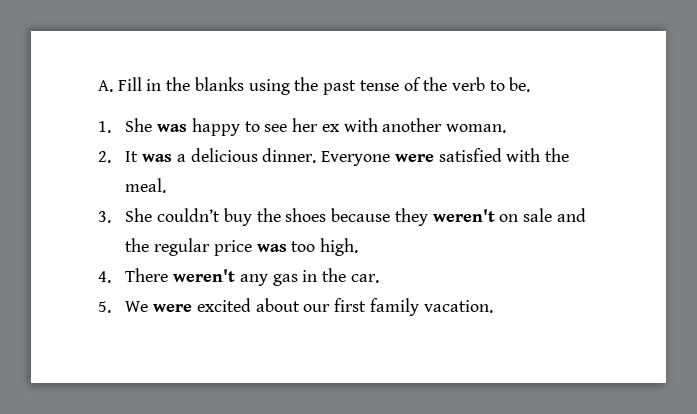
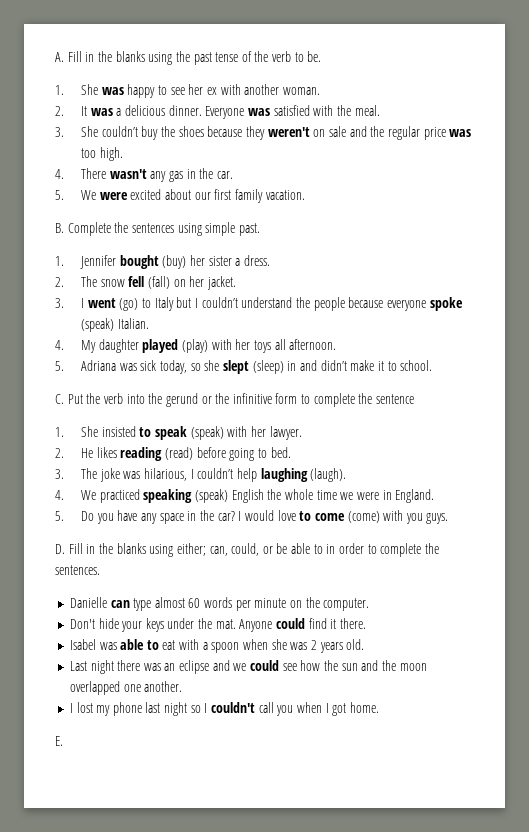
[394,154,434,162] were -> [247,108,270,116] was
[173,269,236,282] weren't -> [109,169,147,179] wasn't
(493, 306) none -> [55,222,260,236] [55,255,270,269] [55,276,236,290] [55,297,463,311] [81,318,149,332] [55,339,337,353] [55,360,433,374] [55,393,415,407] [55,426,302,440] [55,447,291,461] [55,468,347,482] [55,489,435,503] [55,510,449,524] [55,543,439,557] [55,565,100,575] [69,597,370,611] [69,618,366,632] [69,639,365,653] [69,660,427,674] [69,681,183,695] [69,702,379,716] [55,736,63,746] // B. Complete the sentences using simple past. // 1. Jennifer bought (buy) her sister a dress. // 2. The snow fell (fall) on her jacket. // 3. I went (go) to Italy but I couldn’t understand the people because everyone spoke (speak) Italian. // 4. My daughter played (play) with her toys all afternoon. // 5. Adriana was sick today, so she slept (sleep) in and didn’t make it to school. // C. Put the verb into the gerund or the infinitive form to complete the sentence // 1. She insisted to speak (speak) with her lawyer. // 2. He likes reading (read) before going to bed. // 3. The joke was hilarious, I couldn’t help laughing (laugh). // 4. We practiced speaking (speak) English the whole time we were in England. // 5. Do you have any space in the car? I would love to come (come) with you guys. // D. Fill in the blanks using either; can, could, or be able to in order to complete the sentences. // Danielle can type almost 60 words per minute on the computer. // Don't hide your keys under the mat. Anyone could find it there. // Isabel was able to eat with a spoon when she was 2 years old. // Last night there was an eclipse and we could see how the sun and the moon overlapped one another. // I lost my phone last night so I couldn't call you when I got home. // E.

